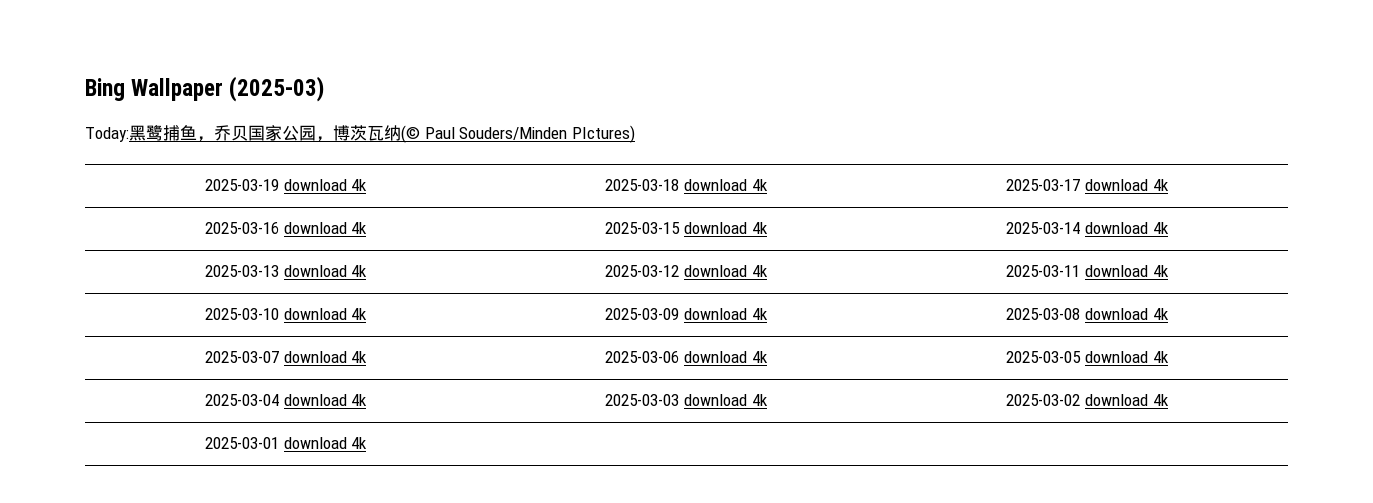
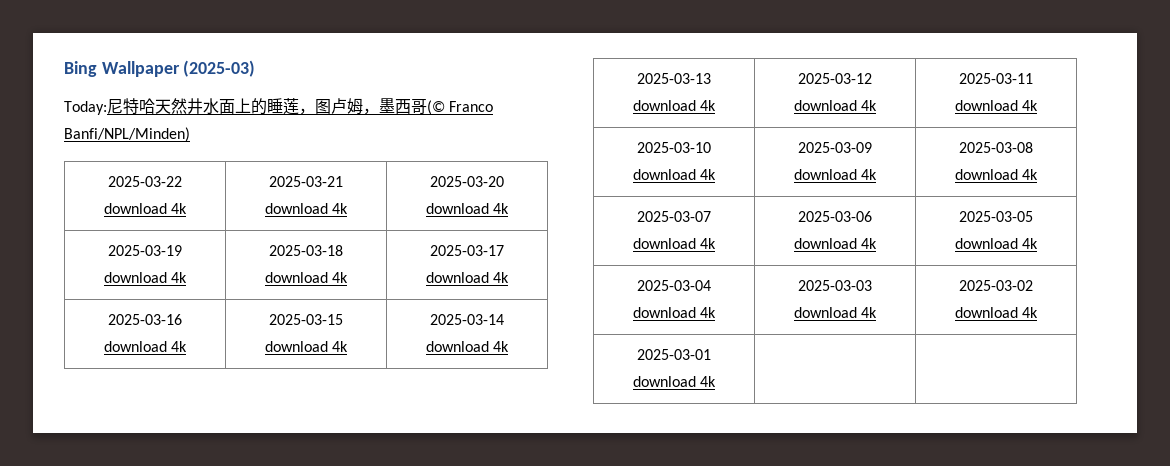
[129,125,635,143] 黑鹭捕鱼，乔贝国家公园，博茨瓦纳(© Paul Souders/Minden PIctures) -> [107,98,494,115] [64,127,190,142] [108,176,182,187] [103,203,188,214] [269,176,343,187] [264,203,349,214] [430,176,504,187] [425,203,510,214] 尼特哈天然井水面上的睡莲，图卢姆，墨西哥(© Franco Banfi/NPL/Minden) // 2025-03-22 download 4k | 2025-03-21 download 4k | 2025-03-20 download 4k

